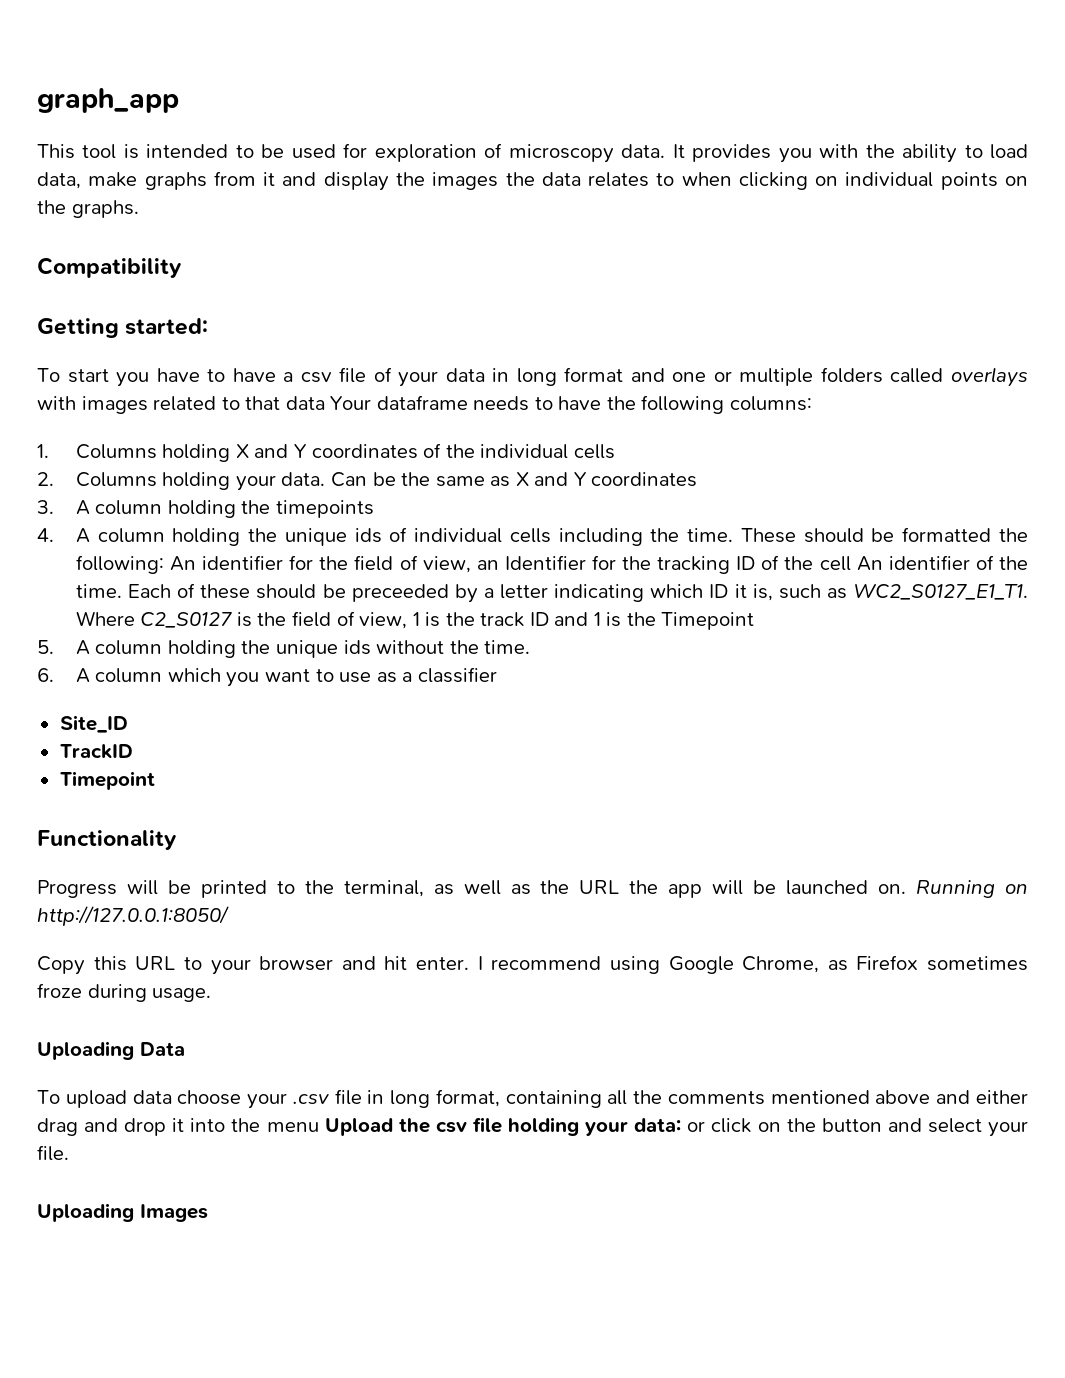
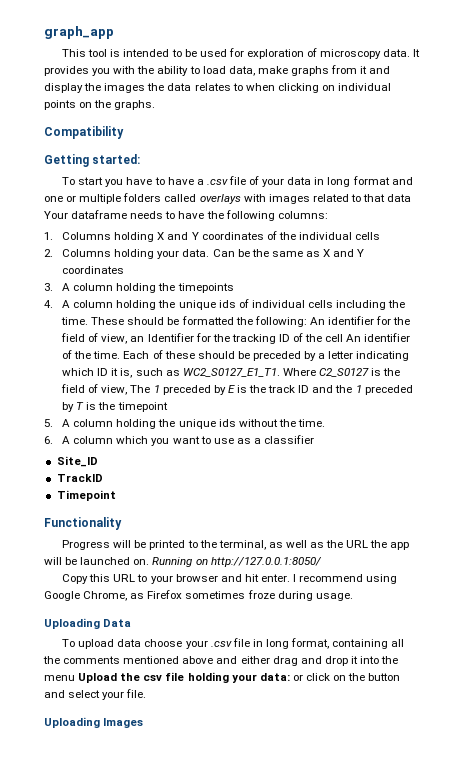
[300,372,332,383] csv -> [206,179,228,185] .csv
[351,584,449,602] preceeded -> [252,351,301,361] preceded
[412,612,420,626] 1 -> [130,385,235,395] The 1 preceded by E
[593,612,755,630] 1 is the Timepoint -> [335,385,413,395] [62,402,168,412] the 1 preceded by T is the timepoint

